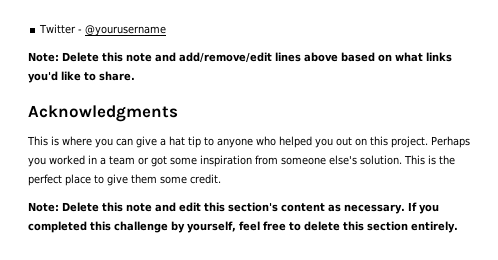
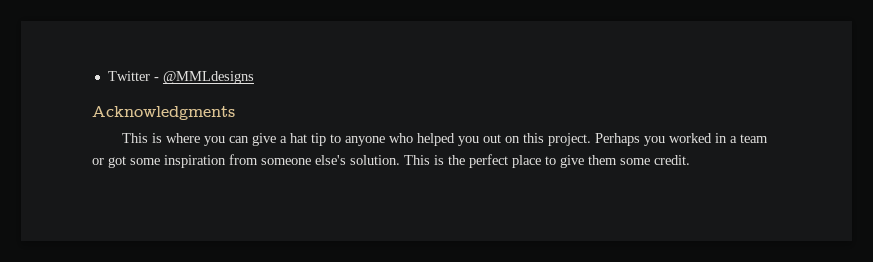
[85,25,167,36] [28,52,452,63] [28,71,135,83] @yourusername // Note: Delete this note and add/remove/edit lines above based on what links you'd like to share. -> [162,71,254,84] @MMLdesigns
[28,202,439,214] [28,221,458,233] // Note: Delete this note and edit this section's content as necessary. If you completed this challenge by yourself, feel free to delete this section entirely. -> (690, 160) none

